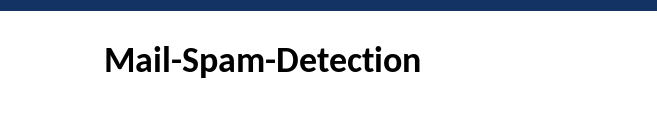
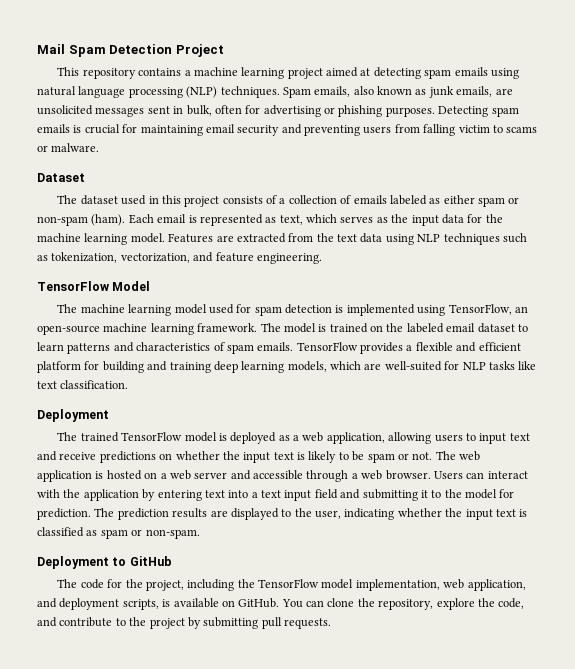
[104,46,421,78] Mail-Spam-Detection -> [37,44,224,57] [57,67,519,79] [37,86,513,98] [37,105,519,117] [37,124,538,136] [37,143,100,152] [37,173,85,182] [57,195,520,207] [37,214,503,226] [37,233,527,245] [37,252,322,264] [37,281,151,291] [57,304,528,316] [37,323,528,335] [37,342,521,354] [37,361,537,373] [37,380,129,389] [37,409,109,422] [57,432,530,444] [37,451,480,463] [37,470,528,482] [37,489,515,501] [37,508,528,520] [37,527,200,539] [37,556,172,569] [57,579,526,591] [37,598,525,610] [37,617,331,629] Mail Spam Detection Project // This repository contains a machine learning project aimed at detecting spam emails using natural language processing (NLP) techniques. Spam emails, also known as junk emails, are unsolicited messages sent in bulk, often for advertising or phishing purposes. Detecting spam emails is crucial for maintaining email security and preventing users from falling victim to scams or malware. // Dataset // The dataset used in this project consists of a collection of emails labeled as either spam or non-spam (ham). Each email is represented as text, which serves as the input data for the machine learning model. Features are extracted from the text data using NLP techniques such as tokenization, vectorization, and feature engineering. // TensorFlow Model // The machine learning model used for spam detection is implemented using TensorFlow, an open-source machine learning framework. The model is trained on the labeled email dataset to learn patterns and characteristics of spam emails. TensorFlow provides a flexible and efficient platform for building and training deep learning models, which are well-suited for NLP tasks like text classification. // Deployment // The trained TensorFlow model is deployed as a web application, allowing users to input text and receive predictions on whether the input text is likely to be spam or not. The web application is hosted on a web server and accessible through a web browser. Users can interact with the application by entering text into a text input field and submitting it to the model for prediction. The prediction results are displayed to the user, indicating whether the input text is classified as spam or non-spam. // Deployment to GitHub // The code for the project, including the TensorFlow model implementation, web application, and deployment scripts, is available on GitHub. You can clone the repository, explore the code, and contribute to the project by submitting pull requests.

